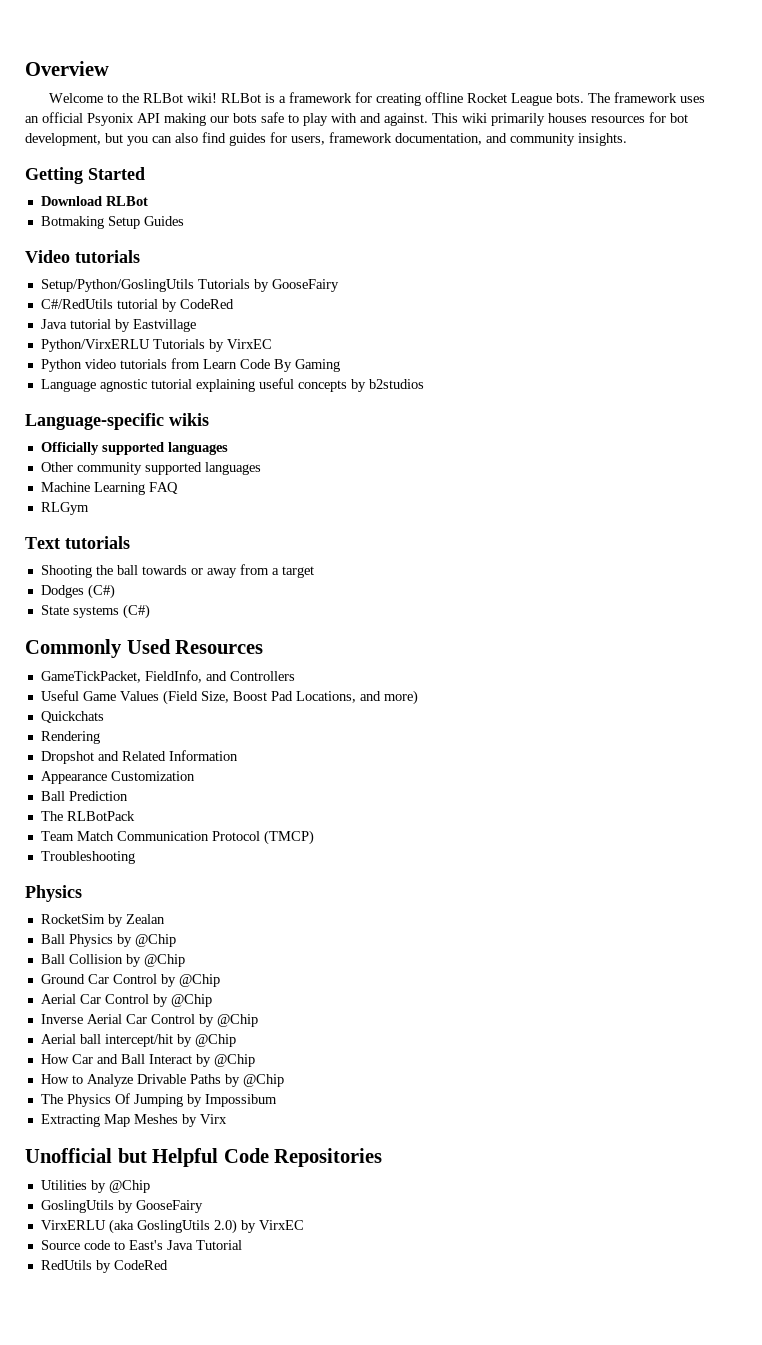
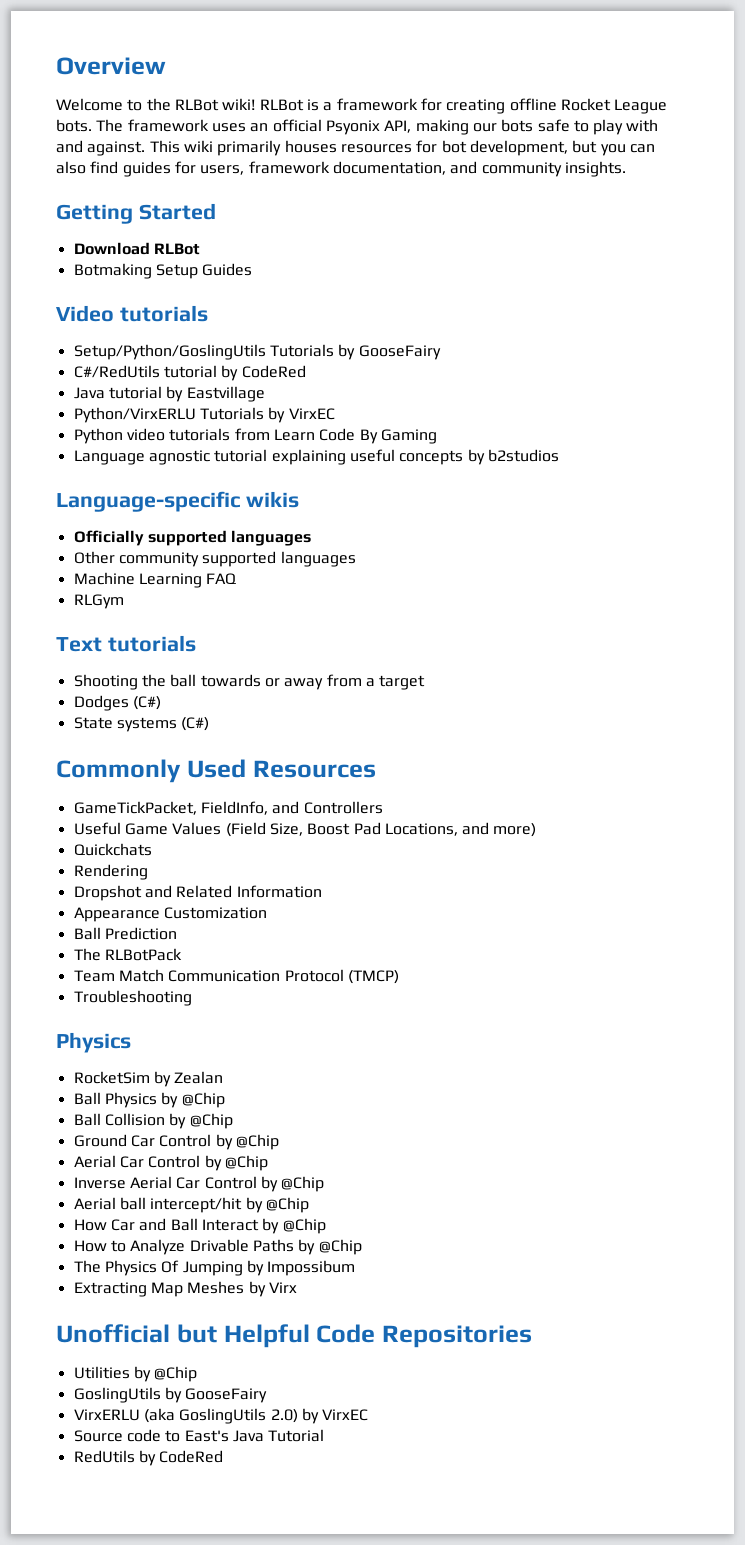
[137,113,160,123] API -> [384,120,412,133] API,

